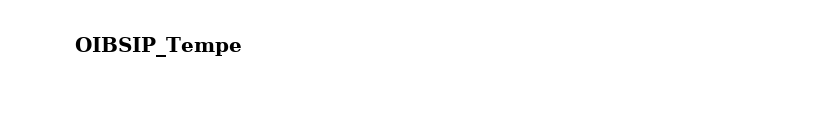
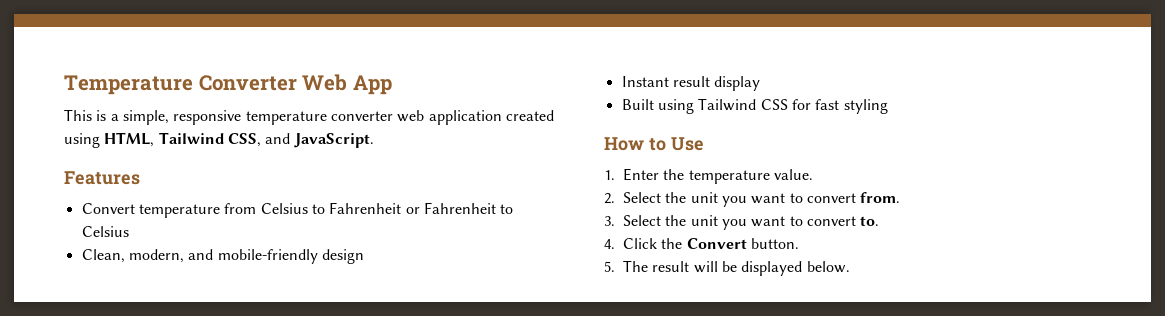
[75,37,242,57] OIBSIP_Tempe -> [64,74,392,95] [64,109,554,125] [64,132,374,148] [64,171,140,185] [81,202,514,218] [81,226,129,237] [81,249,364,264] [621,76,761,91] [621,98,888,114] [604,137,704,151] [604,168,813,184] [604,192,901,207] [604,215,880,230] [604,238,799,249] [604,260,850,276] Temperature Converter Web App // This is a simple, responsive temperature converter web application created using HTML, Tailwind CSS, and JavaScript. // Features // Convert temperature from Celsius to Fahrenheit or Fahrenheit to Celsius // Clean, modern, and mobile-friendly design // Instant result display // Built using Tailwind CSS for fast styling // How to Use // 1. Enter the temperature value. // 2. Select the unit you want to convert from. // 3. Select the unit you want to convert to. // 4. Click the Convert button. // 5. The result will be displayed below.

